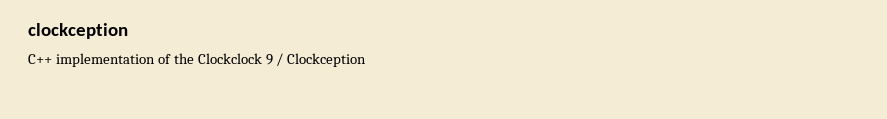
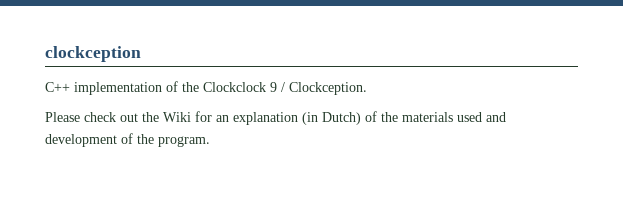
[287,53,367,67] Clockception -> [289,82,367,95] [45,111,506,125] [45,133,210,147] Clockception. // Please check out the Wiki for an explanation (in Dutch) of the materials used and development of the program.

